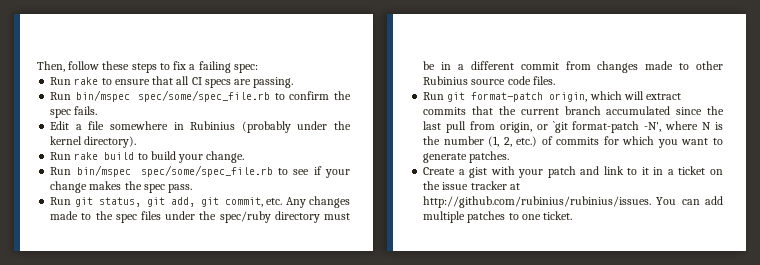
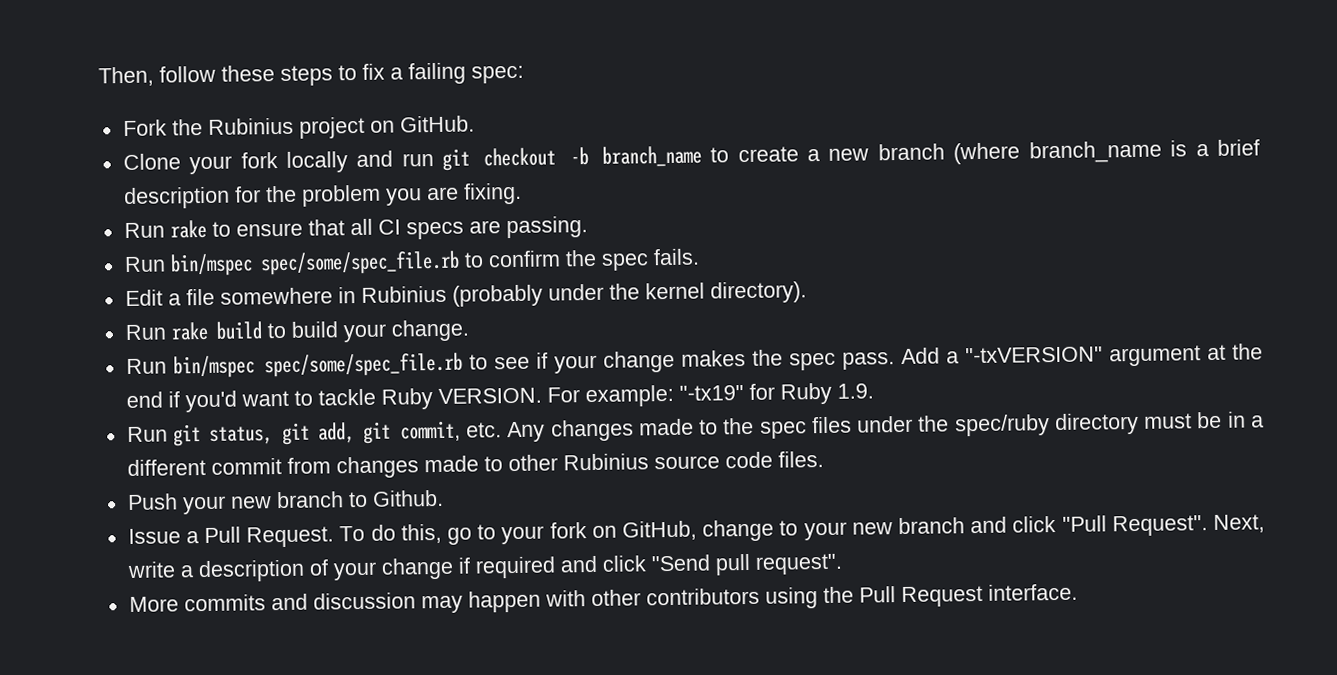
(258, 68) none -> [122,115,475,139] [122,139,1260,175] [123,182,522,210] // Fork the Rubinius project on GitHub. // Clone your fork locally and run git checkout -b branch_name to create a new branch (where branch_name is a brief description for the problem you are fixing.
(193, 188) none -> [901,343,1263,367] [125,382,874,413] Add a "-txVERSION" argument at the end if you'd want to tackle Ruby VERSION. For example: "-tx19" for Ruby 1.9.
[423,91,682,102] [423,106,724,115] [423,121,723,133] [423,136,723,148] [423,151,510,163] [423,166,723,178] [423,181,520,190] [423,196,723,208] [423,211,573,223] Run git format-patch origin, which will extract commits that the current branch accumulated since the last pull from origin, or `git format-patch -N', where N is the number (1, 2, etc.) of commits for which you want to generate patches. // Create a gist with your patch and link to it in a ticket on the issue tracker at http://github.com/rubinius/rubinius/issues. You can add multiple patches to one ticket. -> [126,489,444,515] [127,514,1266,548] [126,553,843,583] [128,583,1078,614] Push your new branch to Github. // Issue a Pull Request. To do this, go to your fork on GitHub, change to your new branch and click "Pull Request". Next, write a description of your change if required and click "Send pull request". // More commits and discussion may happen with other contributors using the Pull Request interface.

